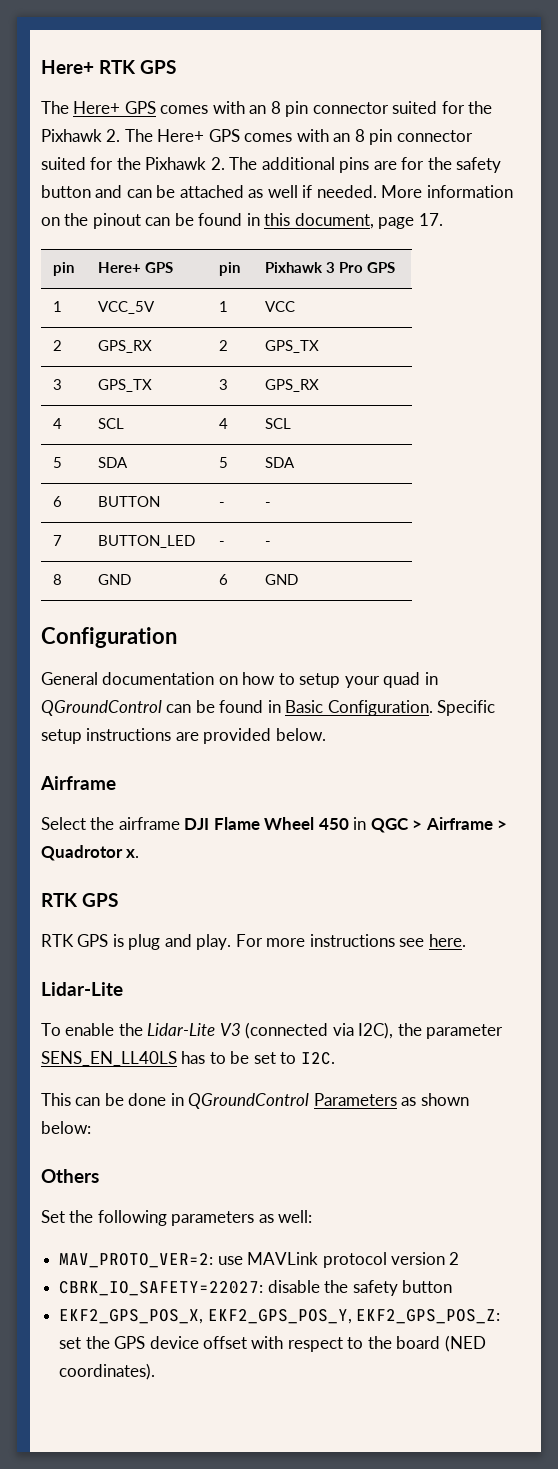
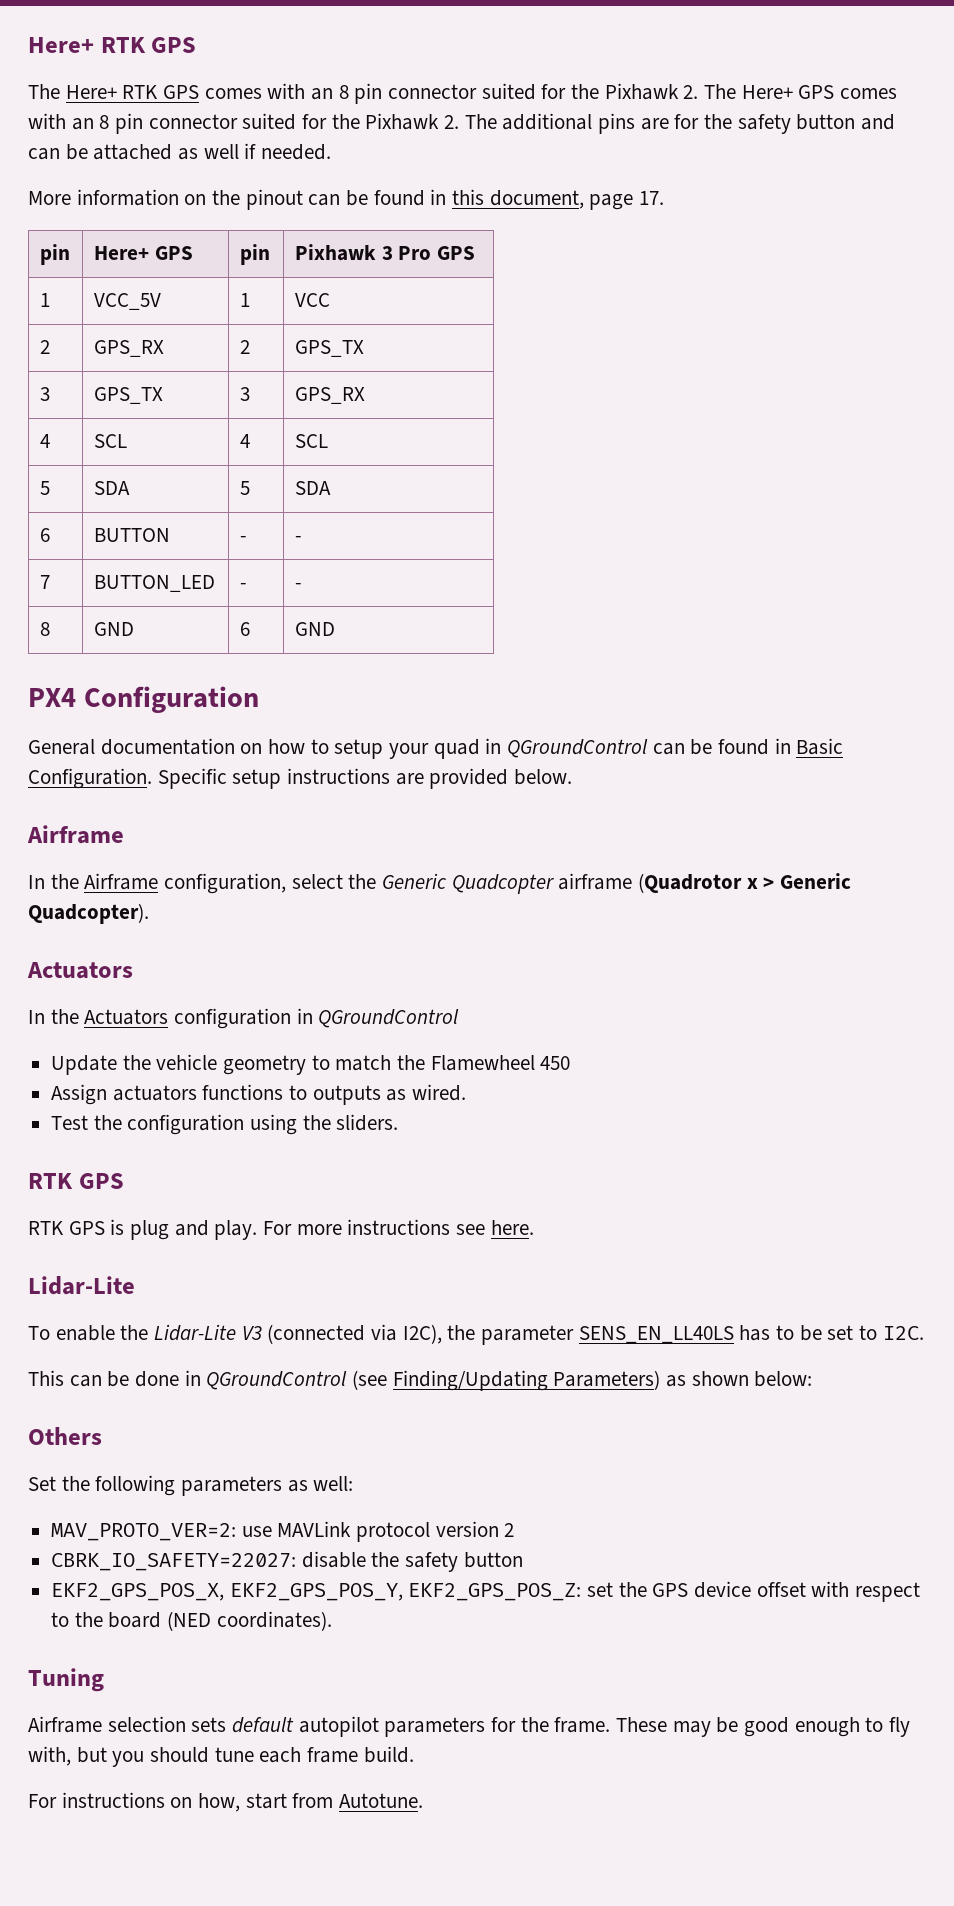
(121, 107) none -> [122,85,159,99] RTK
(377, 191) none -> (332, 152) //
(298, 579) none -> [28,688,76,707] PX4
[41,817,508,833] [41,845,140,861] Select the airframe DJI Flame Wheel 450 in QGC > Airframe > Quadrotor x. -> [28,873,852,894] [28,903,149,924] [27,962,133,979] [28,1008,460,1029] [51,1054,571,1075] [51,1084,467,1105] [51,1114,399,1135] In the Airframe configuration, select the Generic Quadcopter airframe (Quadrotor x > Generic Quadcopter). // Actuators // In the Actuators configuration in QGroundControl // Update the vehicle geometry to match the Flamewheel 450 // Assign actuators functions to outputs as wired. // Test the configuration using the sliders.
[313,1093,397,1106] Parameters -> [352,1370,661,1391] (see Finding/Updating Parameters)
(156, 1371) none -> [28,1668,104,1692] [28,1716,911,1737] [28,1746,414,1767] [28,1792,424,1812] // Tuning // Airframe selection sets default autopilot parameters for the frame. These may be good enough to fly with, but you should tune each frame build. // For instructions on how, start from Autotune.

